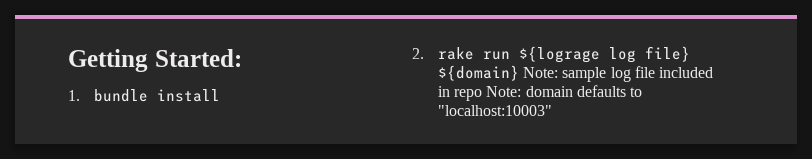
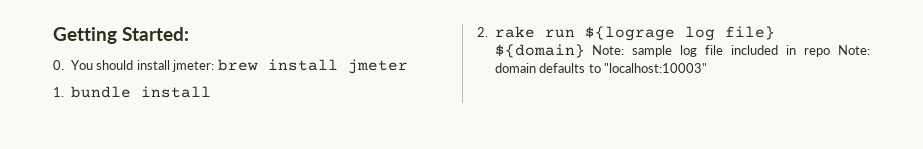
(242, 58) none -> [53,59,408,74] // 0. You should install jmeter: brew install jmeter

